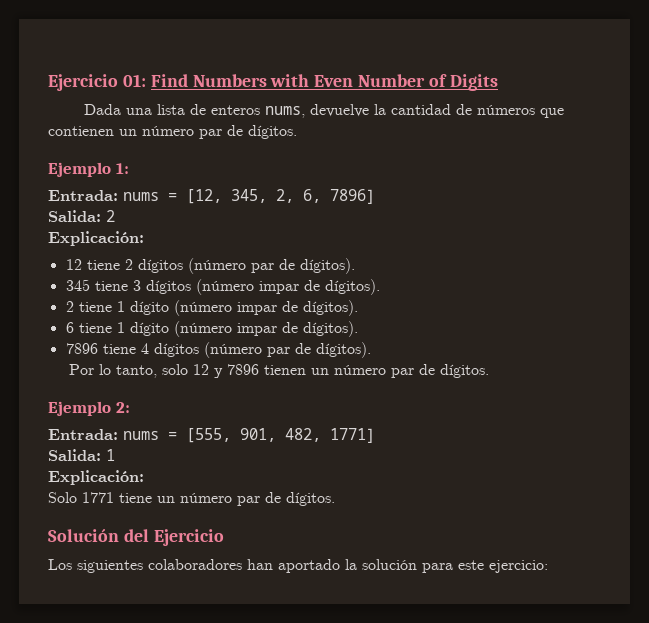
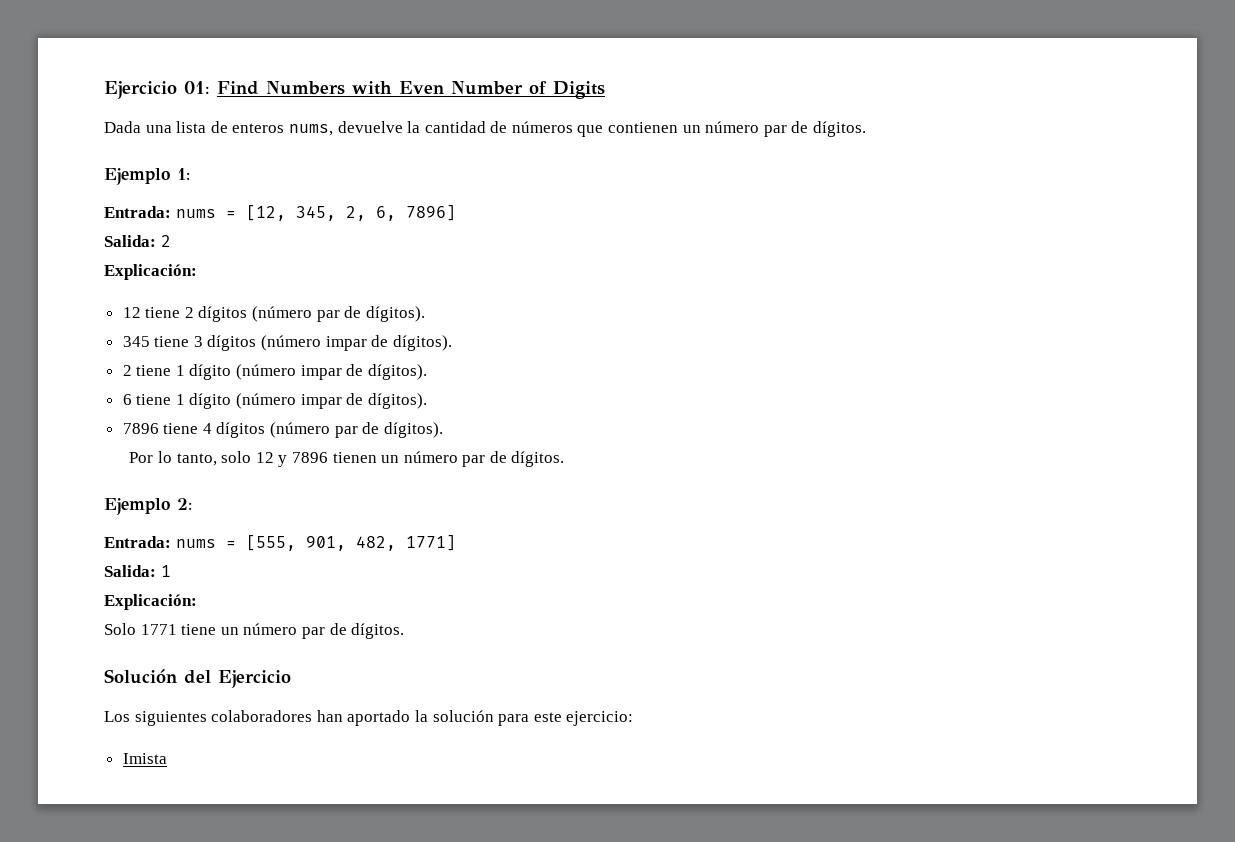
(548, 566) none -> [122,753,167,764] // Imista

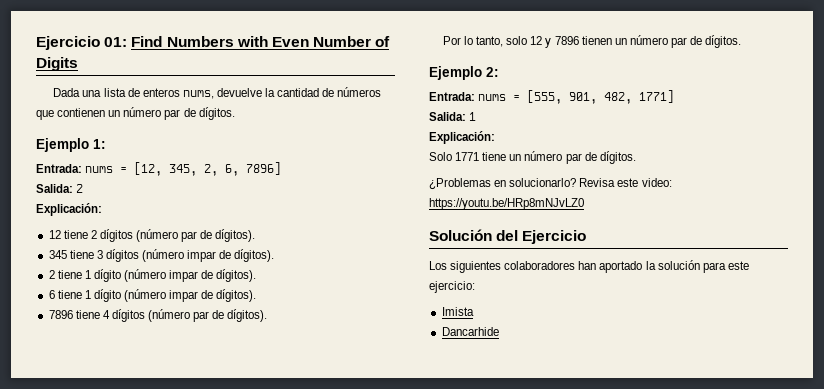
(405, 631) none -> [429,178,672,190] [429,198,584,210] // ¿Problemas en solucionarlo? Revisa este video: https://youtu.be/HRp8mNJvLZ0
(167, 758) none -> [441,327,499,336] // Dancarhide

